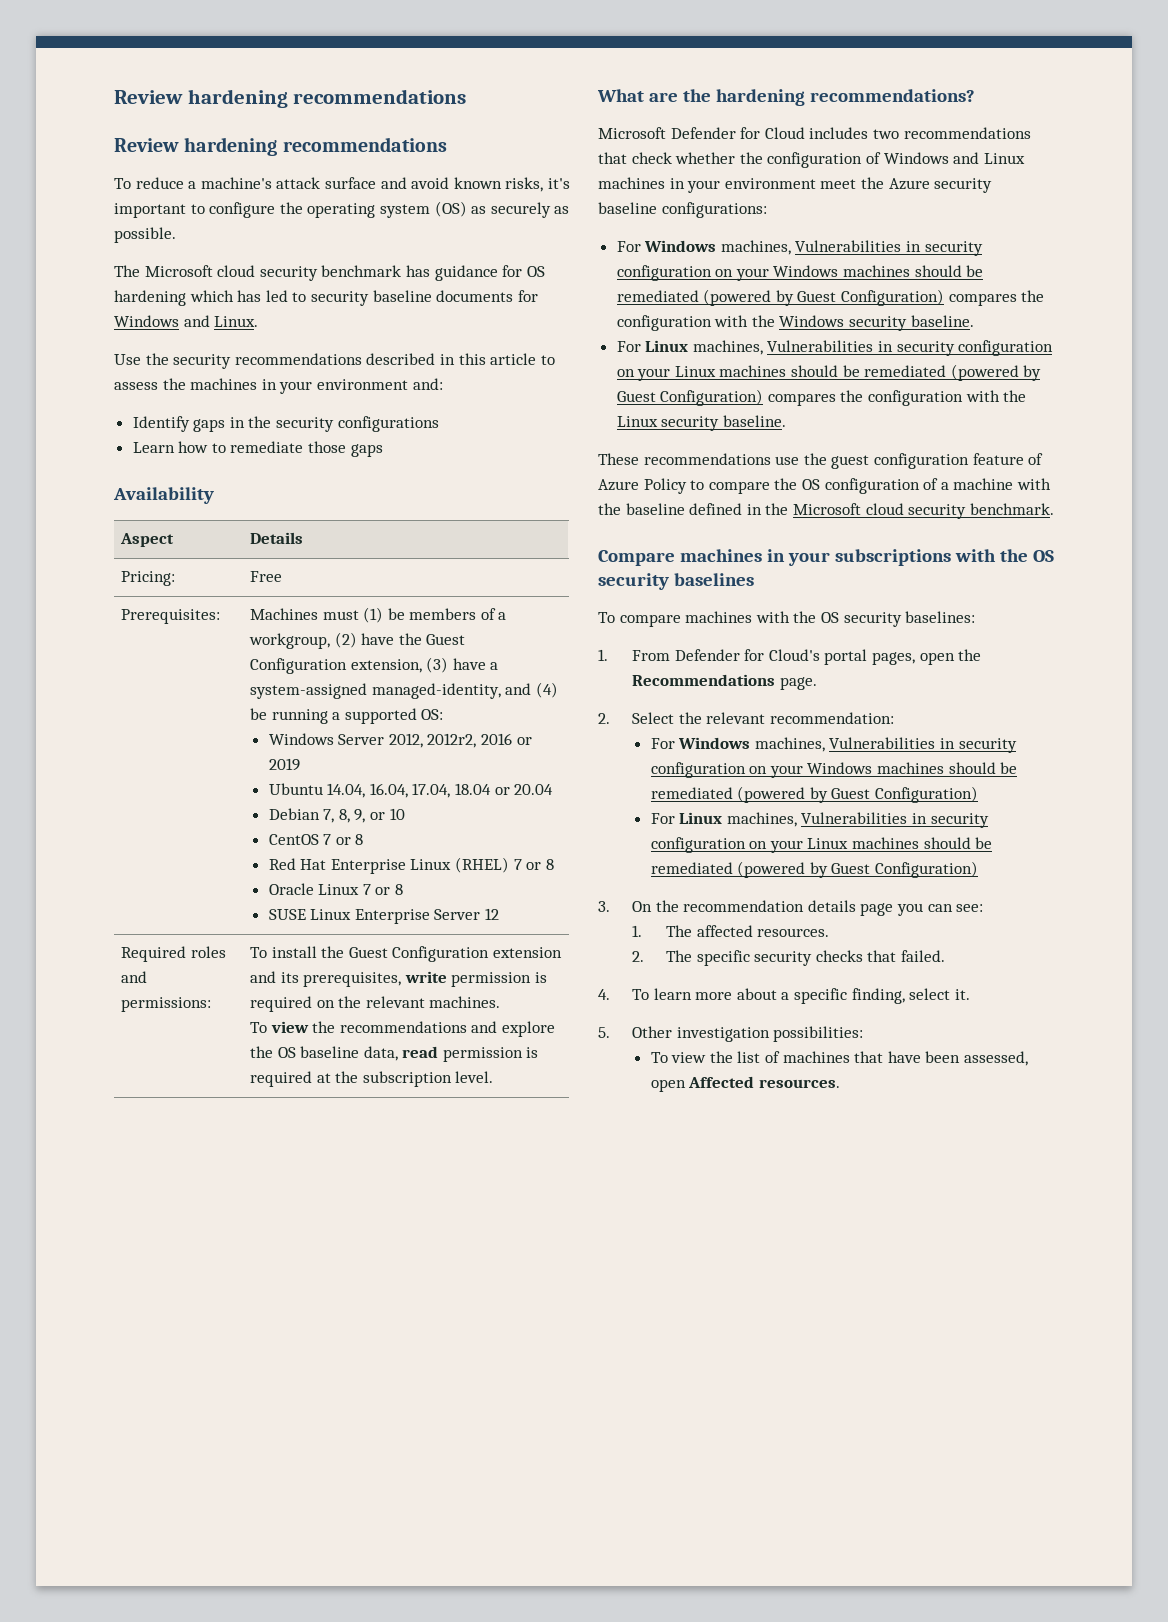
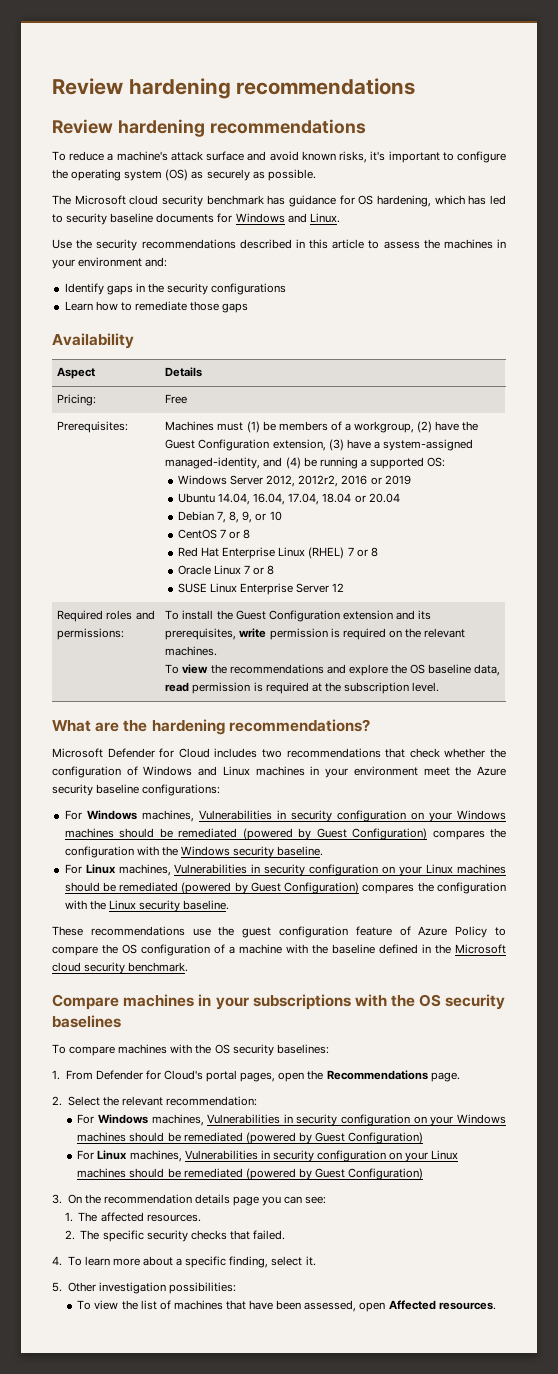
[114,290,186,306] hardening -> [377,195,431,207] hardening,

